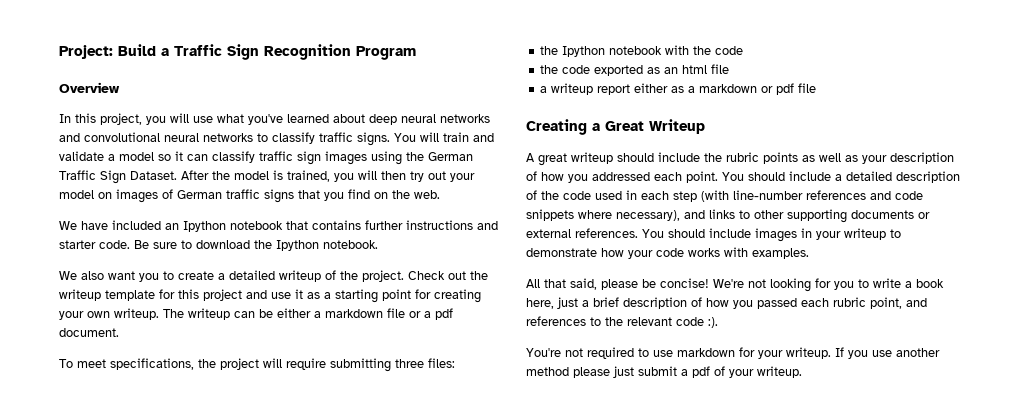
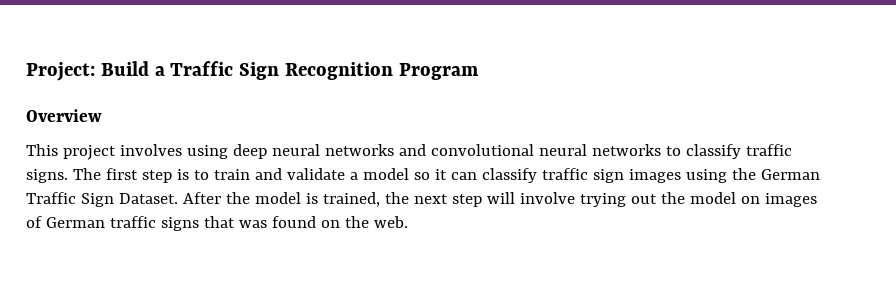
[59,113,365,125] In this project, you will use what you've learned about -> [26,144,228,160] This project involves using
[394,132,439,142] You will -> [72,168,209,183] The first step is to
[334,170,475,182] you will then try out your -> [384,192,685,207] the next step will involve trying out the
[324,189,370,201] you find -> [238,216,316,228] was found
[59,220,498,232] [59,240,378,251] [59,270,488,282] [59,289,481,303] [59,308,453,320] [59,328,119,337] [59,358,455,372] [540,45,744,57] [540,64,730,76] [540,83,817,95] [526,119,705,135] [526,152,954,166] [526,171,960,183] [526,190,923,202] [526,209,930,223] [526,228,901,242] [526,247,809,259] [526,278,944,292] [526,297,927,309] [526,316,718,328] [526,347,940,359] [526,366,802,378] // We have included an Ipython notebook that contains further instructions and starter code. Be sure to download the Ipython notebook. // We also want you to create a detailed writeup of the project. Check out the writeup template for this project and use it as a starting point for creating your own writeup. The writeup can be either a markdown file or a pdf document. // To meet specifications, the project will require submitting three files: // the Ipython notebook with the code // the code exported as an html file // a writeup report either as a markdown or pdf file // Creating a Great Writeup // A great writeup should include the rubric points as well as your description of how you addressed each point. You should include a detailed description of the code used in each step (with line-number references and code snippets where necessary), and links to other supporting documents or external references. You should include images in your writeup to demonstrate how your code works with examples. // All that said, please be concise! We're not looking for you to write a book here, just a brief description of how you passed each rubric point, and references to the relevant code :). // You're not required to use markdown for your writeup. If you use another method please just submit a pdf of your writeup. -> (408, 222) none

